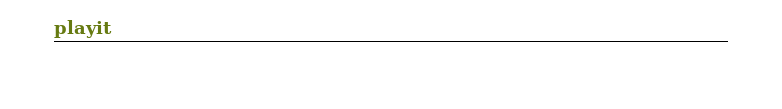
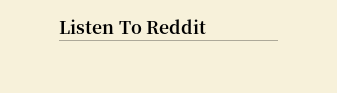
[54,20,112,38] playit -> [59,19,207,34] Listen To Reddit

